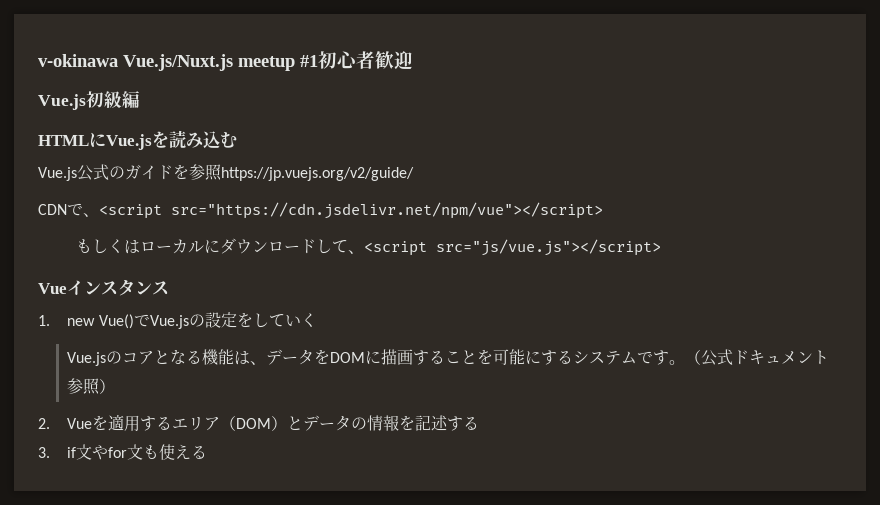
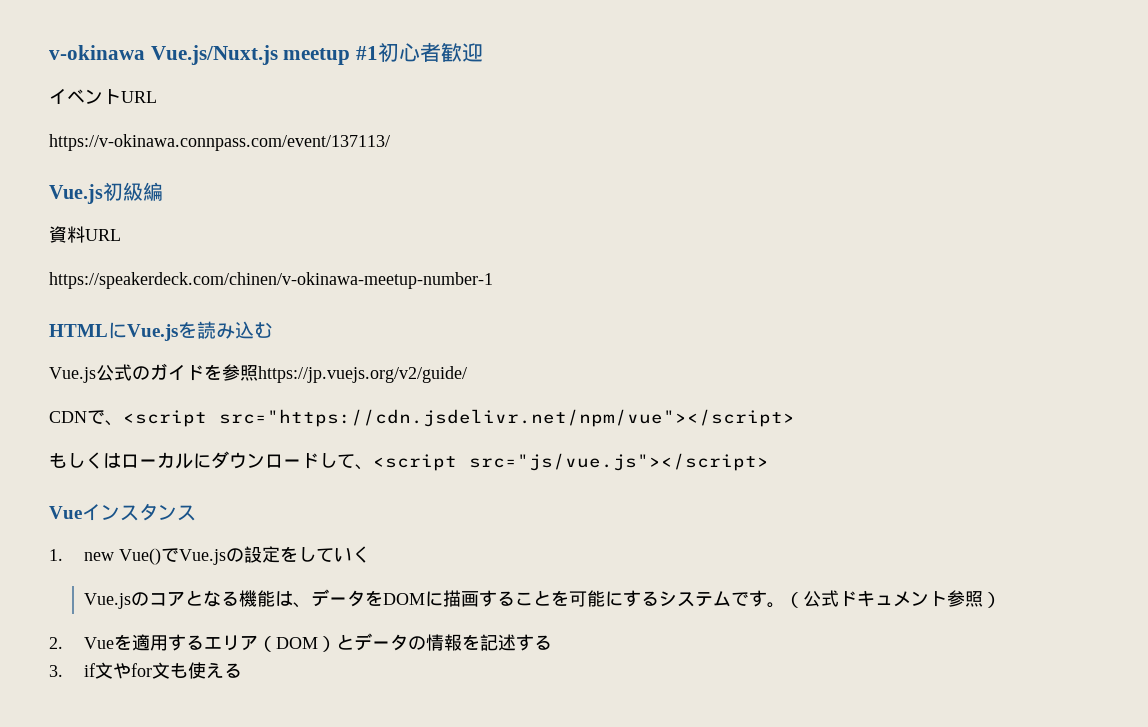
(413, 60) none -> [49,88,157,105] [49,134,390,151] // イベントURL // https://v-okinawa.connpass.com/event/137113/
(140, 99) none -> [49,226,121,243] [49,272,493,289] // 資料URL // https://speakerdeck.com/chinen/v-okinawa-meetup-number-1

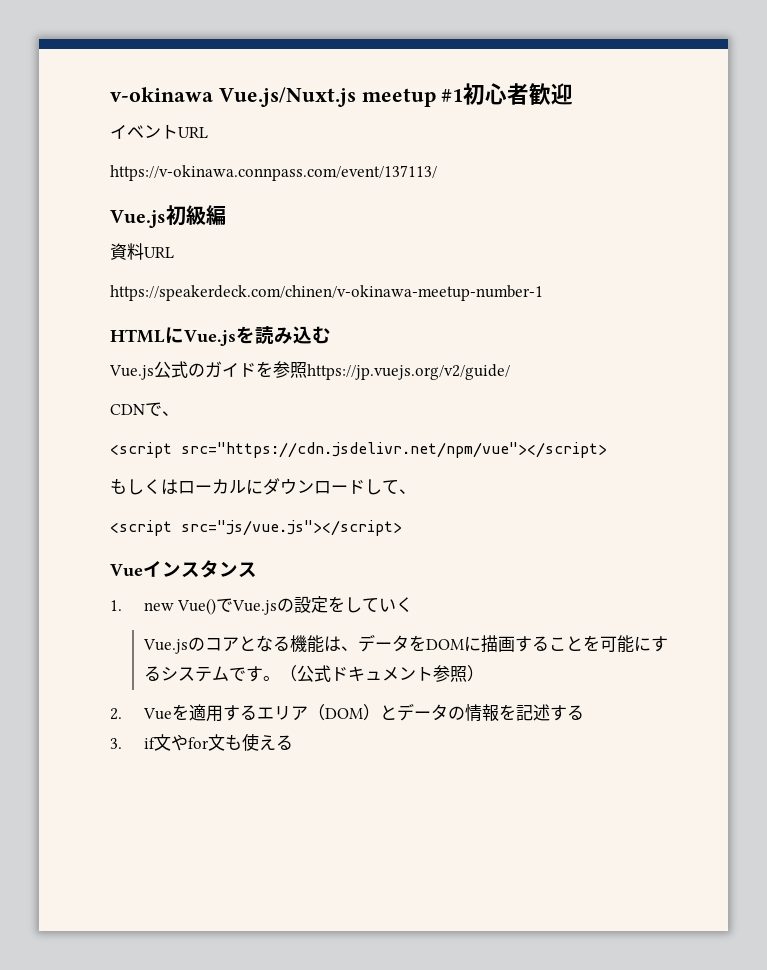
(123, 423) none -> (179, 413) //
(373, 467) none -> (416, 491) //

